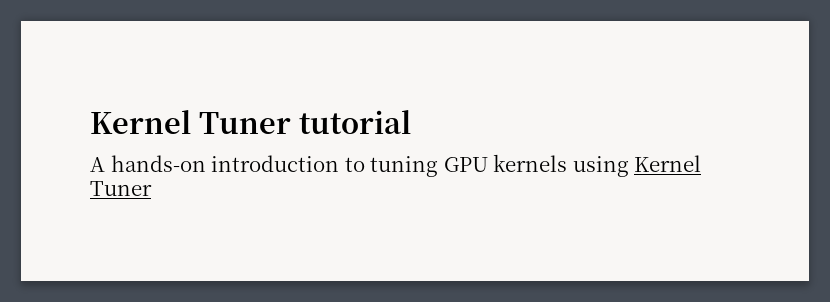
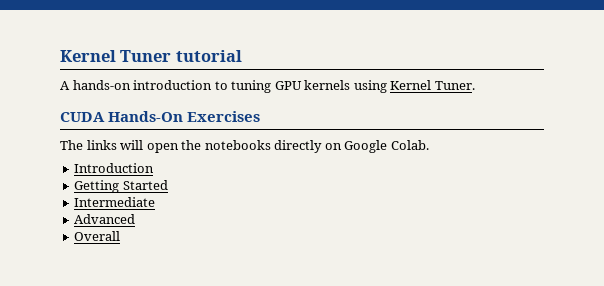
[90,181,152,196] Tuner -> [434,81,475,90] [60,111,261,122] [60,140,429,153] [74,163,155,173] [74,180,168,193] [74,197,156,207] [74,214,136,224] [74,231,121,241] Tuner. // CUDA Hands-On Exercises // The links will open the notebooks directly on Google Colab. // Introduction // Getting Started // Intermediate // Advanced // Overall

